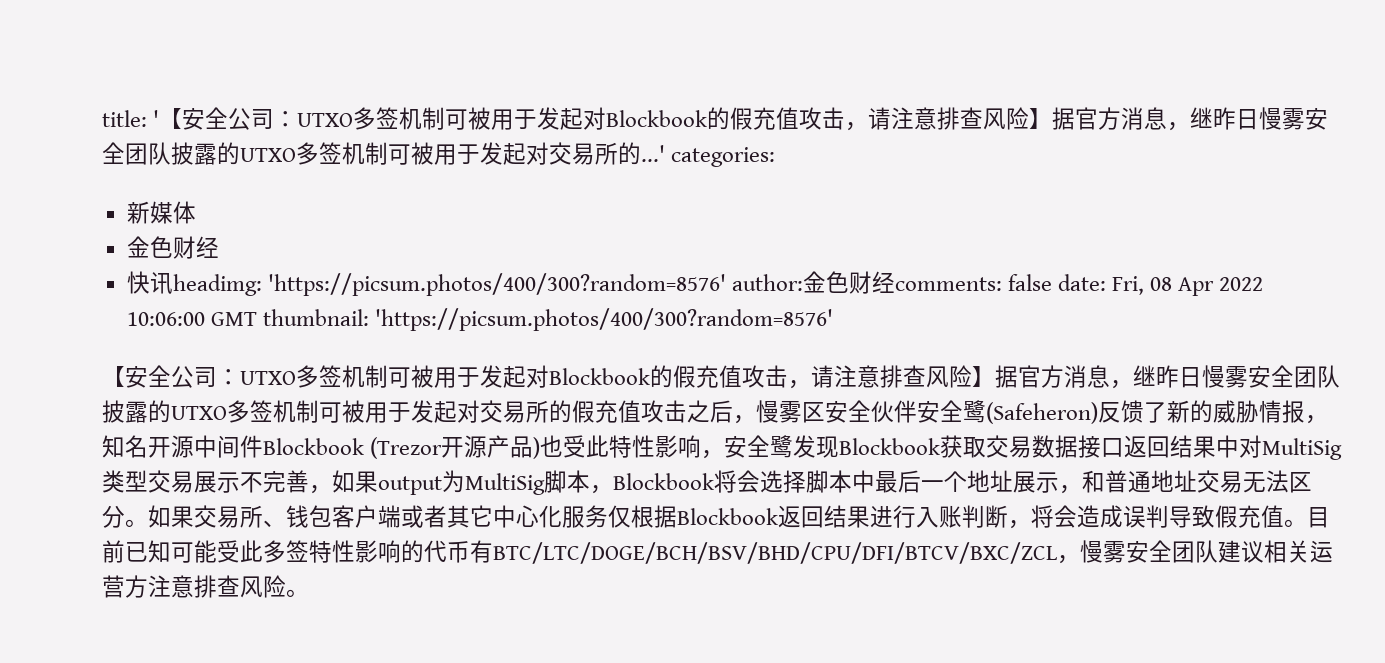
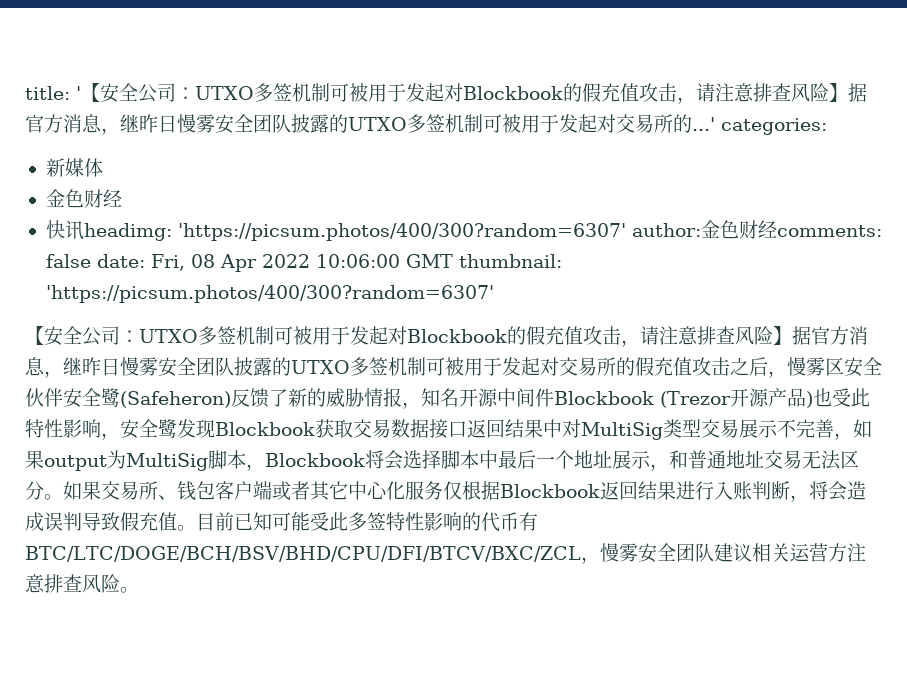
[267,273,726,296] 'https://picsum.photos/400/300?random=8576' -> [177,223,626,241] 'https://picsum.photos/400/300?random=6307'
[374,308,833,331] 'https://picsum.photos/400/300?random=8576' -> [45,285,494,303] 'https://picsum.photos/400/300?random=6307'

